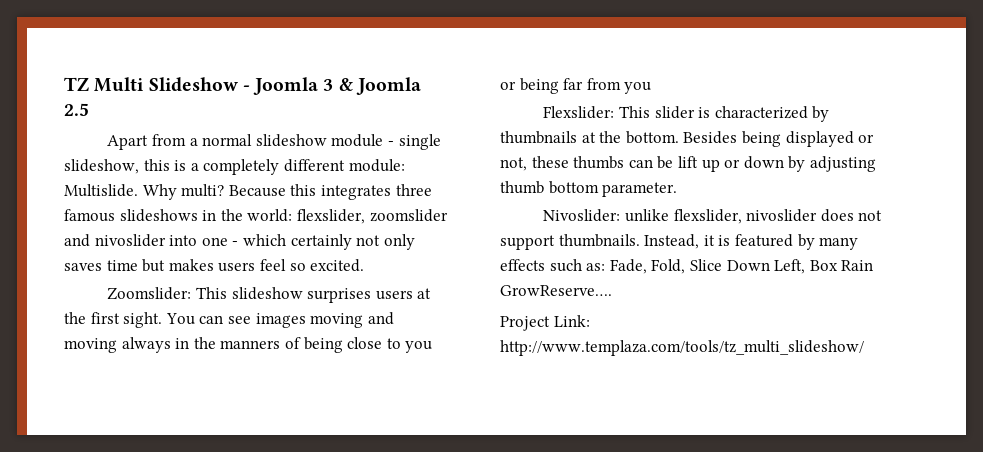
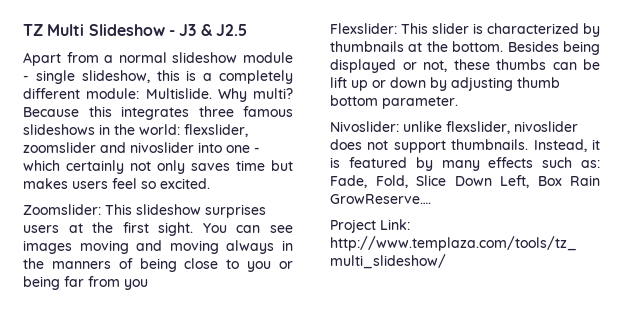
[253,77,421,95] [64,103,89,116] Joomla 3 & Joomla 2.5 -> [179,24,247,36] J3 & J2.5

